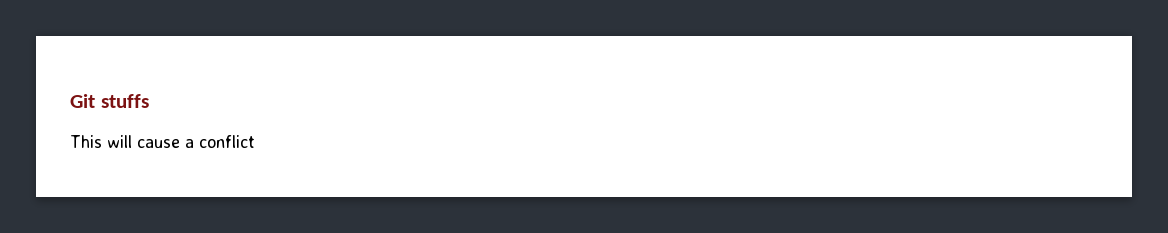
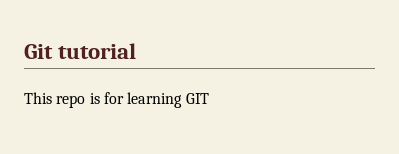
[100,94,149,108] stuffs -> [58,43,137,59] tutorial
[107,135,255,148] will cause a conflict -> [56,92,209,108] repo is for learning GIT

